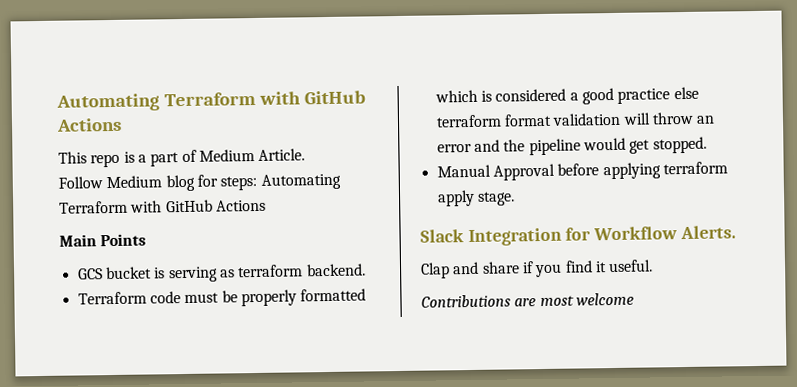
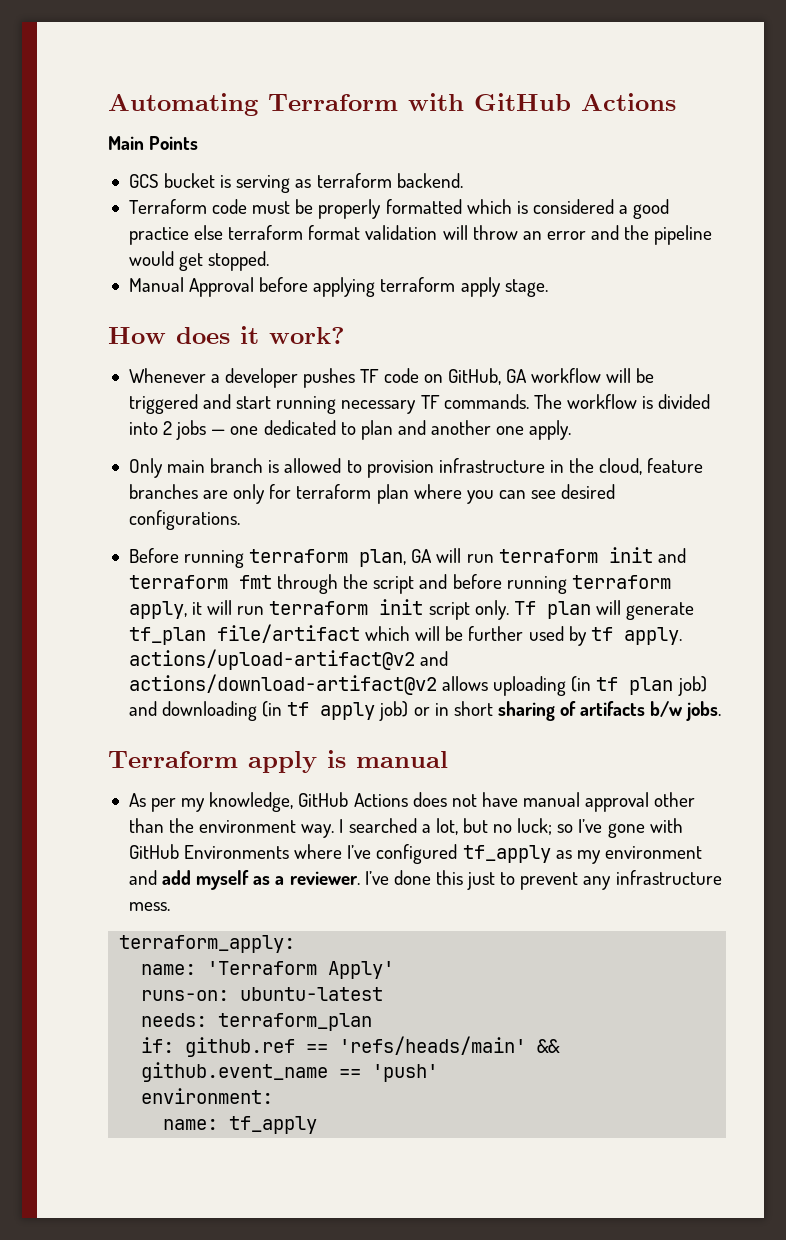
[56,90,366,112] [56,117,122,132] [58,148,306,168] [58,173,341,192] [59,199,266,214] Automating Terraform with GitHub Actions // This repo is a part of Medium Article. // Follow Medium blog for steps: Automating Terraform with GitHub Actions -> [108,93,676,116] Automating Terraform with GitHub Actions
[420,225,736,247] [420,259,654,279] [421,292,634,308] Slack Integration for Workflow Alerts. // Clap and share if you find it useful. // Contributions are most welcome -> [108,326,345,344] [128,368,655,388] [128,394,711,414] [128,420,572,440] [128,458,704,478] [128,484,616,504] [128,510,240,530] [128,547,686,568] [128,574,671,594] [128,599,695,620] [128,624,682,646] [128,649,449,670] [128,674,707,696] [128,701,722,721] [108,750,448,773] [128,792,696,812] [128,818,683,838] [128,844,702,864] [128,870,722,890] [128,902,170,911] [119,935,296,953] [141,961,395,979] [141,987,384,1001] [141,1013,373,1031] [141,1036,561,1057] [141,1062,439,1082] [141,1088,274,1104] [163,1116,318,1134] How does it work? // Whenever a developer pushes TF code on GitHub, GA workflow will be triggered and start running necessary TF commands. The workflow is divided into 2 jobs — one dedicated to plan and another one apply. // Only main branch is allowed to provision infrastructure in the cloud, feature branches are only for terraform plan where you can see desired configurations. // Before running terraform plan, GA will run terraform init and terraform fmt through the script and before running terraform apply, it will run terraform init script only. Tf plan will generate tf_plan file/artifact which will be further used by tf apply. actions/upload-artifact@v2 and actions/download-artifact@v2 allows uploading (in tf plan job) and downloading (in tf apply job) or in short sharing of artifacts b/w jobs. // Terraform apply is manual // As per my knowledge, GitHub Actions does not have manual approval other than the environment way. I searched a lot, but no luck; so I’ve gone with GitHub Environments where I’ve configured tf_apply as my environment and add myself as a reviewer. I’ve done this just to prevent any infrastructure mess. // terraform_apply: // name: 'Terraform Apply' // runs-on: ubuntu-latest // needs: terraform_plan // if: github.ref == 'refs/heads/main' && github.event_name == 'push' // environment: // name: tf_apply

